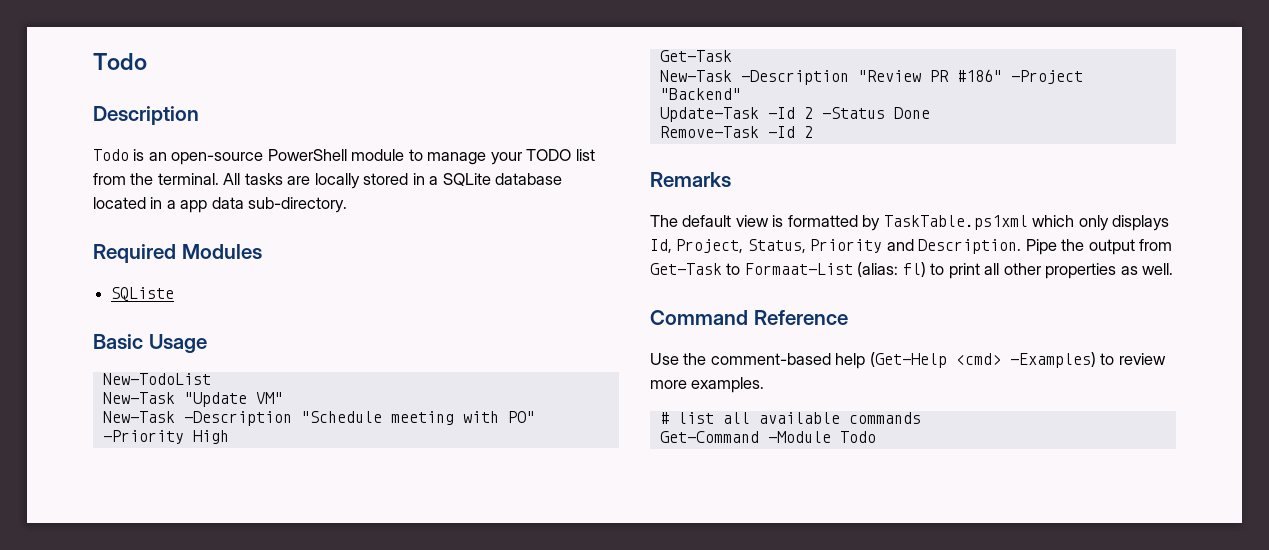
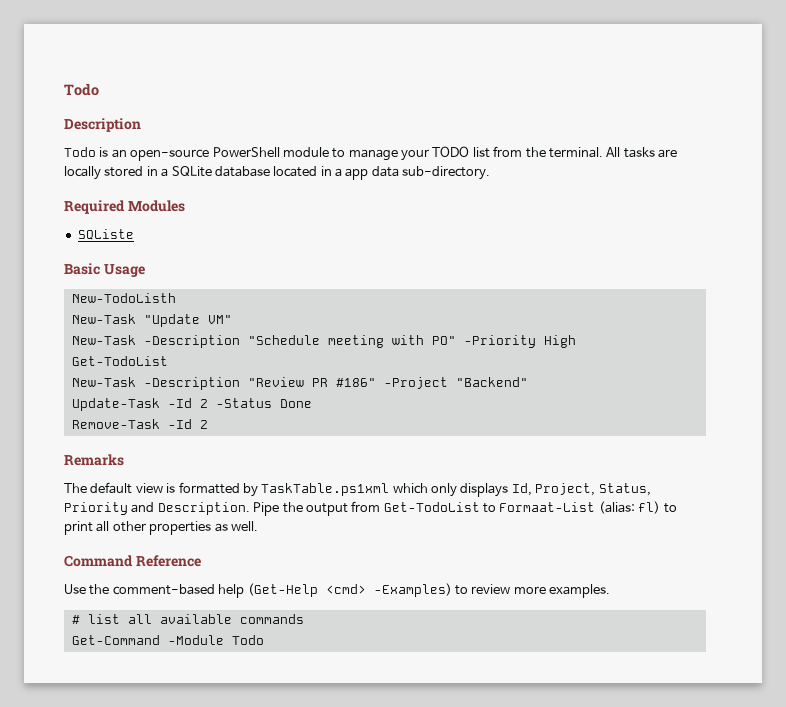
[102,373,211,385] New-TodoList -> [71,293,176,303] New-TodoListh
[659,50,732,62] Get-Task -> [71,356,168,366] Get-TodoList
[650,263,722,275] Get-Task -> [383,502,480,512] Get-TodoList

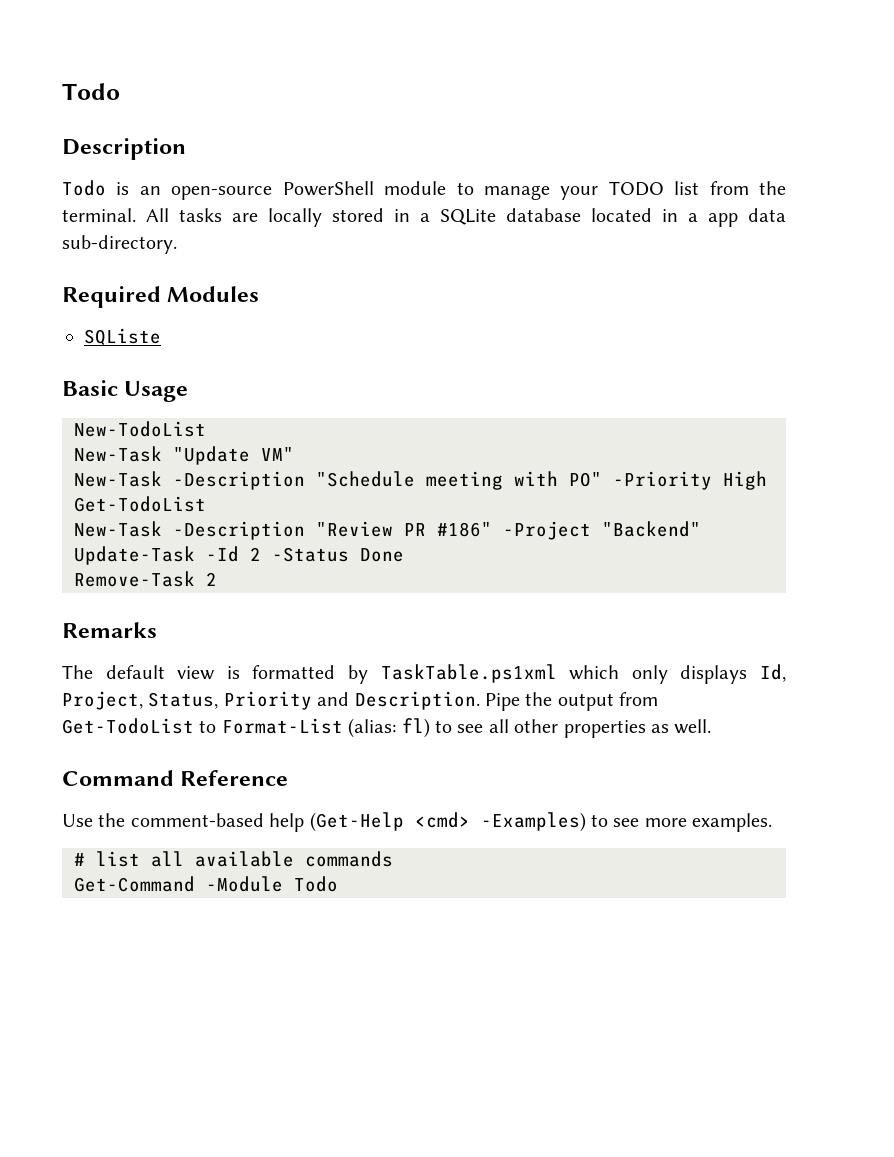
[71,293,176,303] New-TodoListh -> [74,421,206,437] New-TodoList
[167,419,192,429] -Id -> (195, 579) none
[499,502,596,512] Formaat-List -> [221,718,343,734] Format-List
[64,521,93,535] print -> [457,724,484,733] see
[471,584,511,594] review -> [613,818,640,827] see

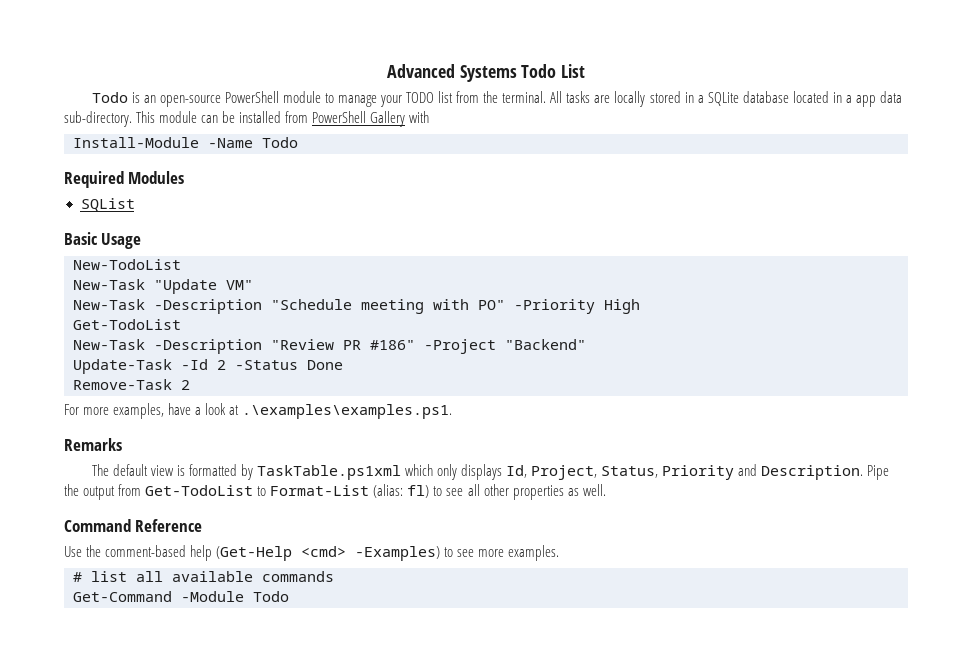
[62,83,120,100] [62,138,186,160] Todo // Description -> [386,64,586,82] Advanced Systems Todo List
(177, 244) none -> [136,111,430,127] [73,137,298,148] This module can be installed from PowerShell Gallery with // Install-Module -Name Todo
[84,328,161,346] SQListe -> [80,198,135,212] SQList
(217, 579) none -> [64,403,453,419] // For more examples, have a look at .\examples\examples.ps1.

